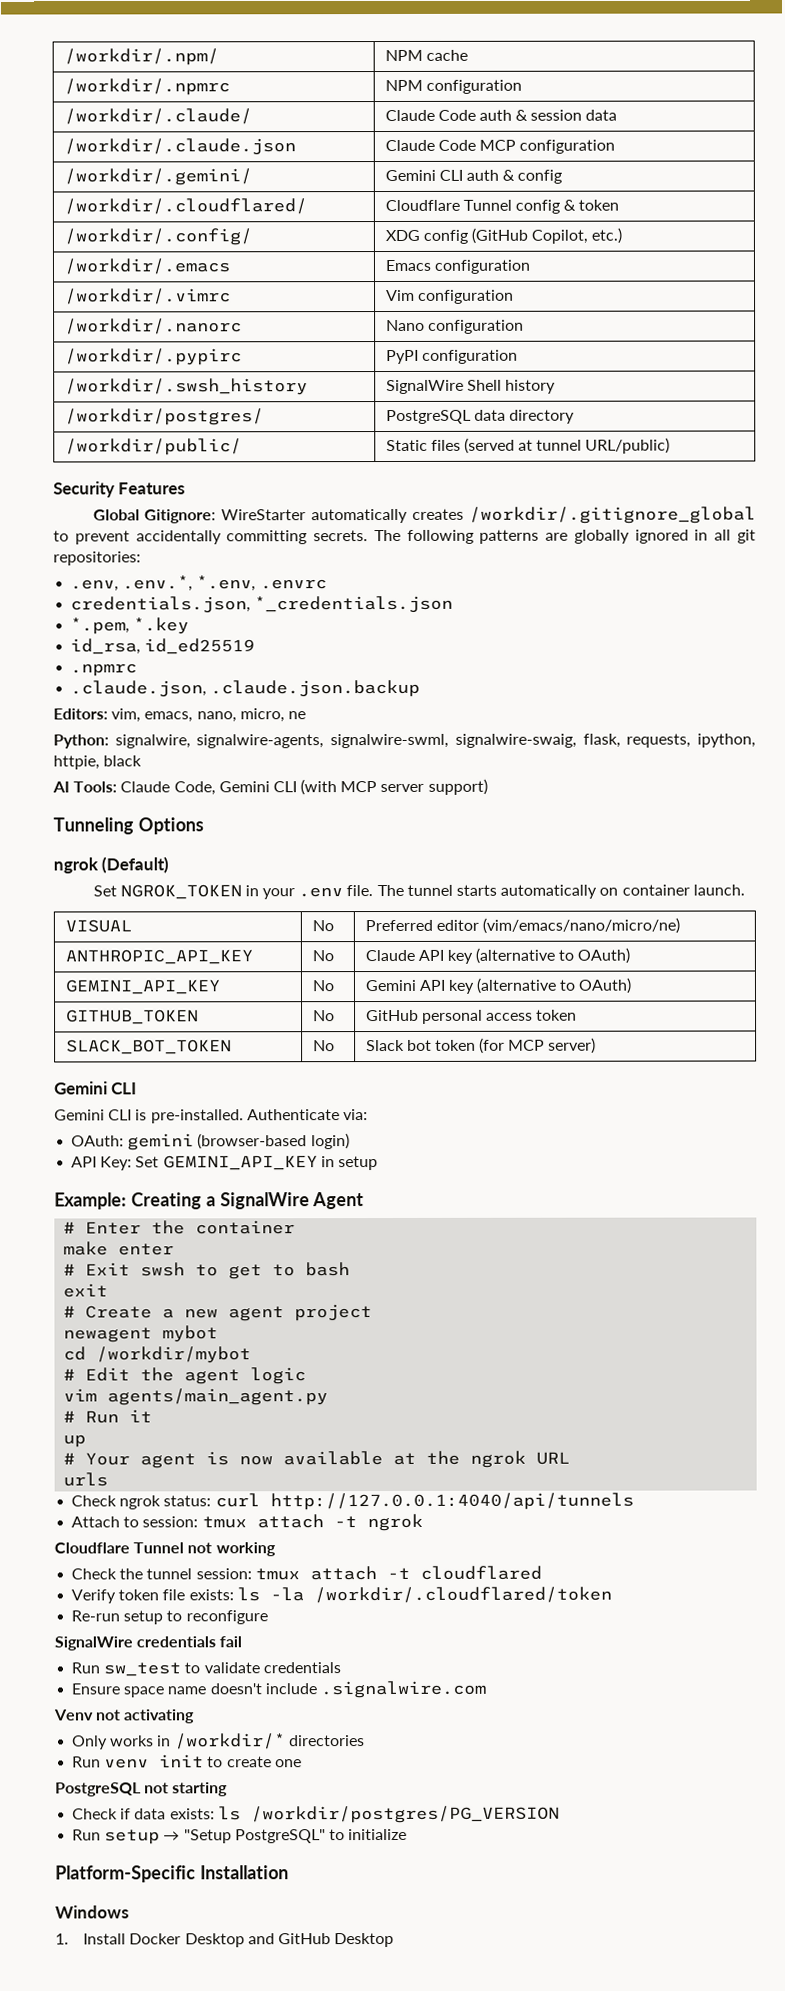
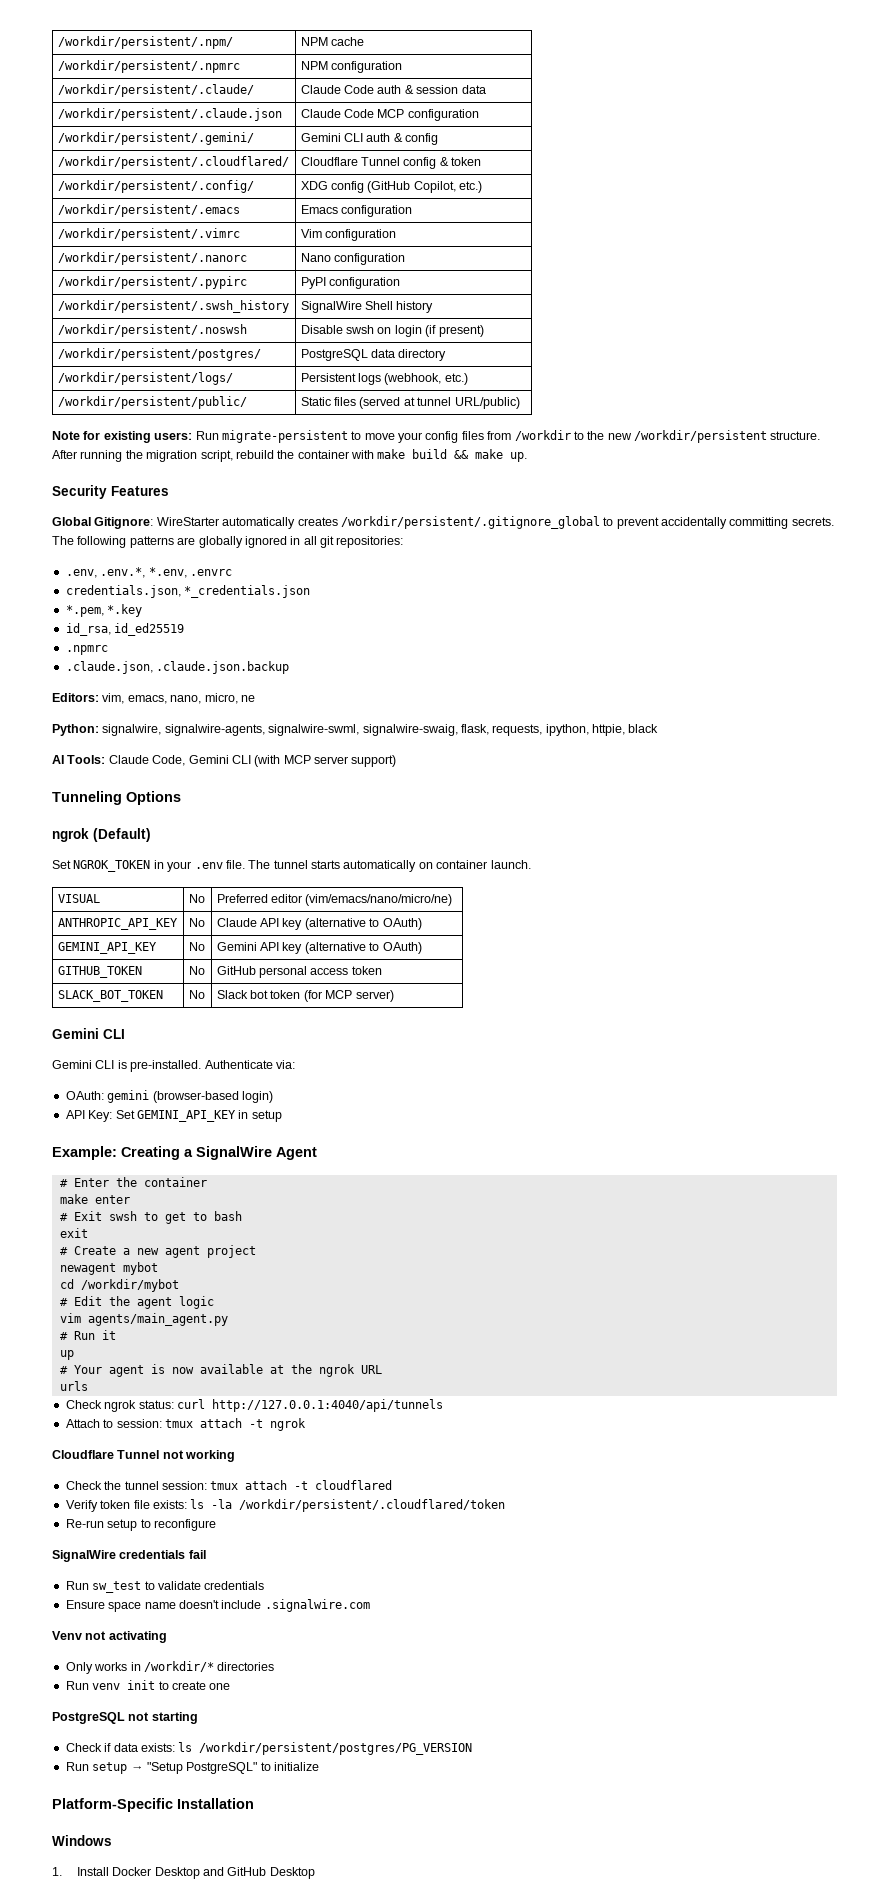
[63,48,219,66] /workdir/.npm/ -> [57,36,233,49] /workdir/persistent/.npm/
[63,78,230,96] /workdir/.npmrc -> [57,60,240,73] /workdir/persistent/.npmrc
[63,108,252,125] /workdir/.claude/ -> [57,84,254,97] /workdir/persistent/.claude/
[63,138,296,156] /workdir/.claude.json -> [57,108,282,121] /workdir/persistent/.claude.json
[63,168,252,186] /workdir/.gemini/ -> [57,132,254,145] /workdir/persistent/.gemini/
[63,198,307,215] /workdir/.cloudflared/ -> [57,156,289,169] /workdir/persistent/.cloudflared/
[63,228,252,246] /workdir/.config/ -> [57,180,254,193] /workdir/persistent/.config/
[63,258,230,275] /workdir/.emacs -> [57,204,240,217] /workdir/persistent/.emacs
[64,288,231,305] /workdir/.vimrc -> [57,228,240,241] /workdir/persistent/.vimrc
[64,318,242,335] /workdir/.nanorc -> [57,252,247,265] /workdir/persistent/.nanorc
[64,348,242,366] /workdir/.pypirc -> [57,276,247,289] /workdir/persistent/.pypirc
[64,378,308,396] /workdir/.swsh_history -> [57,300,289,313] /workdir/persistent/.swsh_history
[64,408,264,426] [385,409,575,425] [64,438,242,456] /workdir/postgres/ | PostgreSQL data directory // /workdir/public/ -> [57,324,247,337] [300,325,484,337] [57,348,261,361] [300,349,447,361] [57,372,233,385] [300,373,468,385] [57,396,247,409] /workdir/persistent/.noswsh | Disable swsh on login (if present) // /workdir/persistent/postgres/ | PostgreSQL data directory // /workdir/persistent/logs/ | Persistent logs (webhook, etc.) // /workdir/persistent/public/
(671, 445) none -> [52,430,821,443] [52,449,528,462] // Note for existing users: Run migrate-persistent to move your config files from /workdir to the new /workdir/persistent structure. After running the migration script, rebuild the container with make build && make up.
[469,506,756,524] /workdir/.gitignore_global -> [340,516,600,529] /workdir/persistent/.gitignore_global
[313,1586,612,1604] /workdir/.cloudflared/token -> [239,1499,506,1512] /workdir/persistent/.cloudflared/token
[250,1805,560,1824] /workdir/postgres/PG_VERSION -> [199,1742,473,1755] /workdir/persistent/postgres/PG_VERSION

